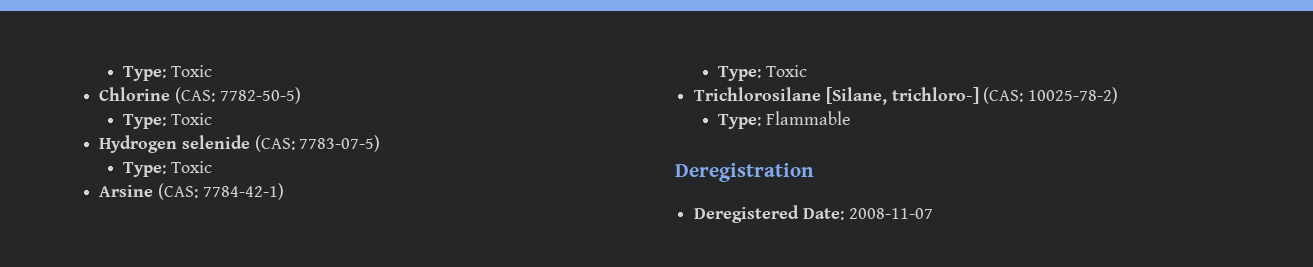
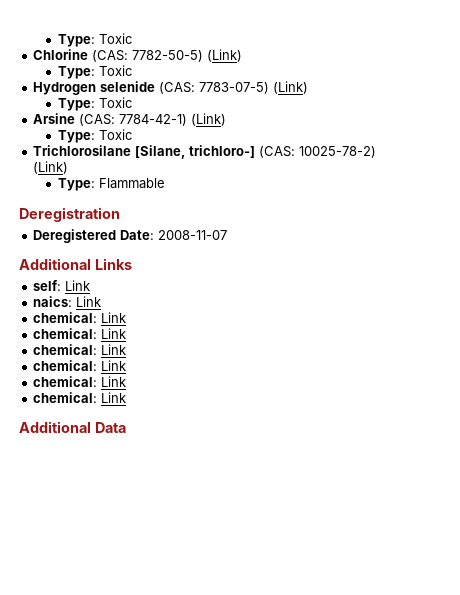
(301, 95) none -> [207,49,243,62] (Link)
(381, 143) none -> [273,81,309,94] (Link)
(284, 191) none -> [191,113,227,126] (Link)
(1119, 95) none -> [33,161,69,174] (Link)
(933, 213) none -> [19,258,132,270] [33,280,91,291] [33,296,102,307] [33,312,127,323] [33,328,127,339] [33,344,127,355] [33,360,127,371] [33,376,127,387] [33,392,127,403] [19,421,126,433] // Additional Links // self: Link // naics: Link // chemical: Link // chemical: Link // chemical: Link // chemical: Link // chemical: Link // chemical: Link // Additional Data

